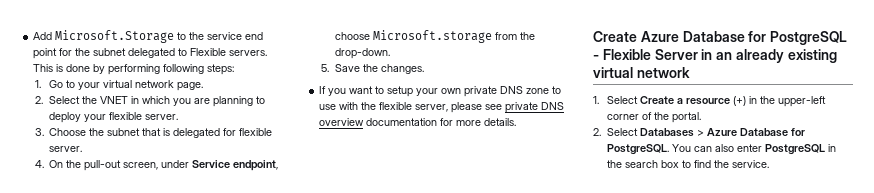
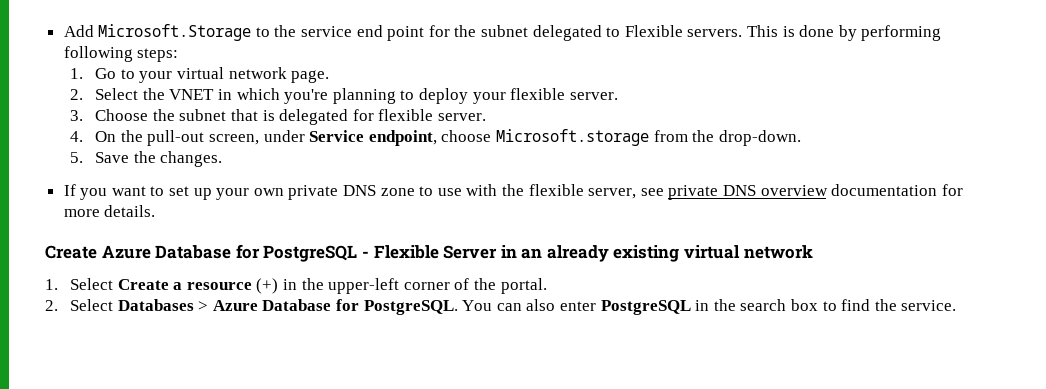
[172,98,210,106] you are -> [284,89,329,104] you're
[387,86,414,97] setup -> [169,186,212,200] set up
[451,102,483,113] please -> (637, 193) none

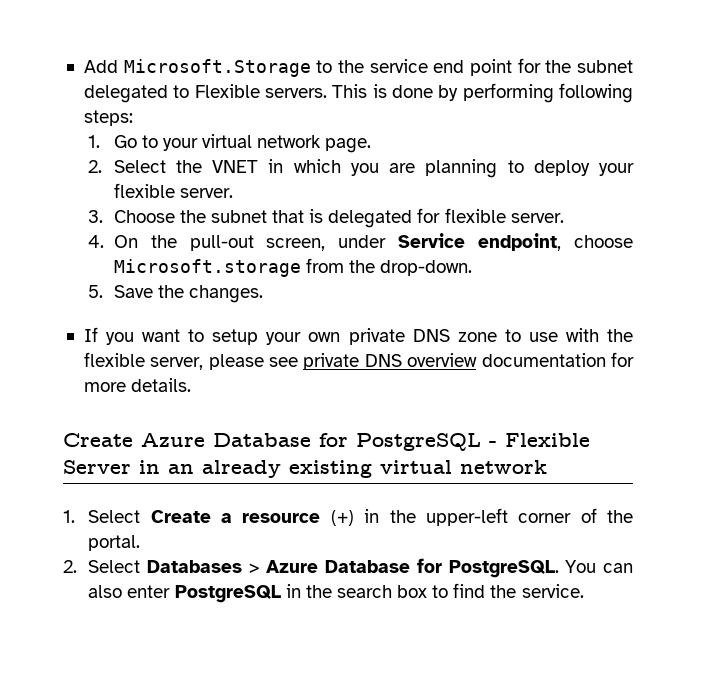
[284,89,329,104] you're -> [350,163,416,176] you are
[169,186,212,200] set up -> [212,329,259,345] setup
(637, 193) none -> [208,354,264,370] please

